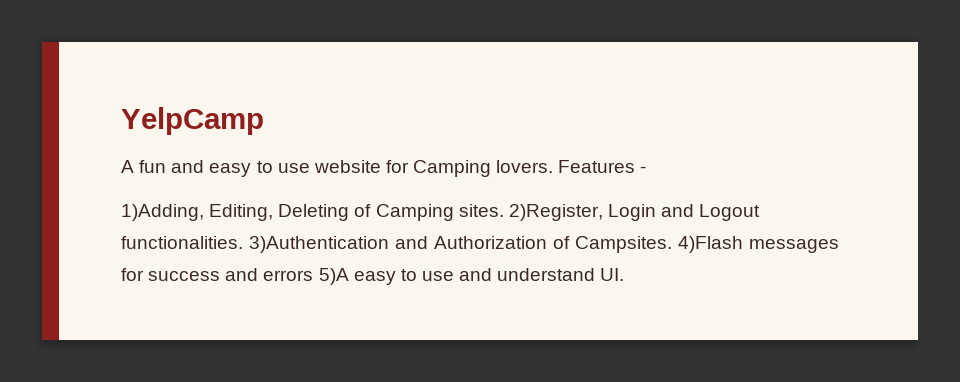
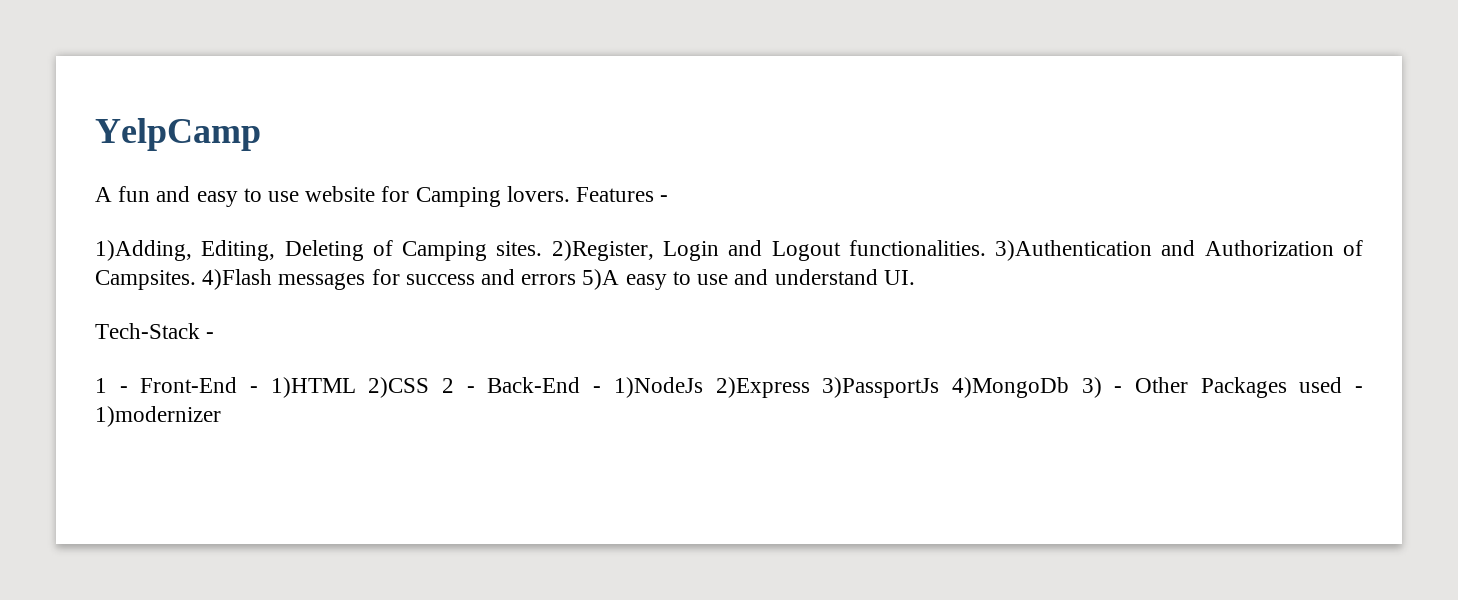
(625, 274) none -> [95,323,215,339] [95,377,1364,398] [95,406,221,427] // Tech-Stack - // 1 - Front-End - 1)HTML 2)CSS 2 - Back-End - 1)NodeJs 2)Express 3)PassportJs 4)MongoDb 3) - Other Packages used - 1)modernizer

